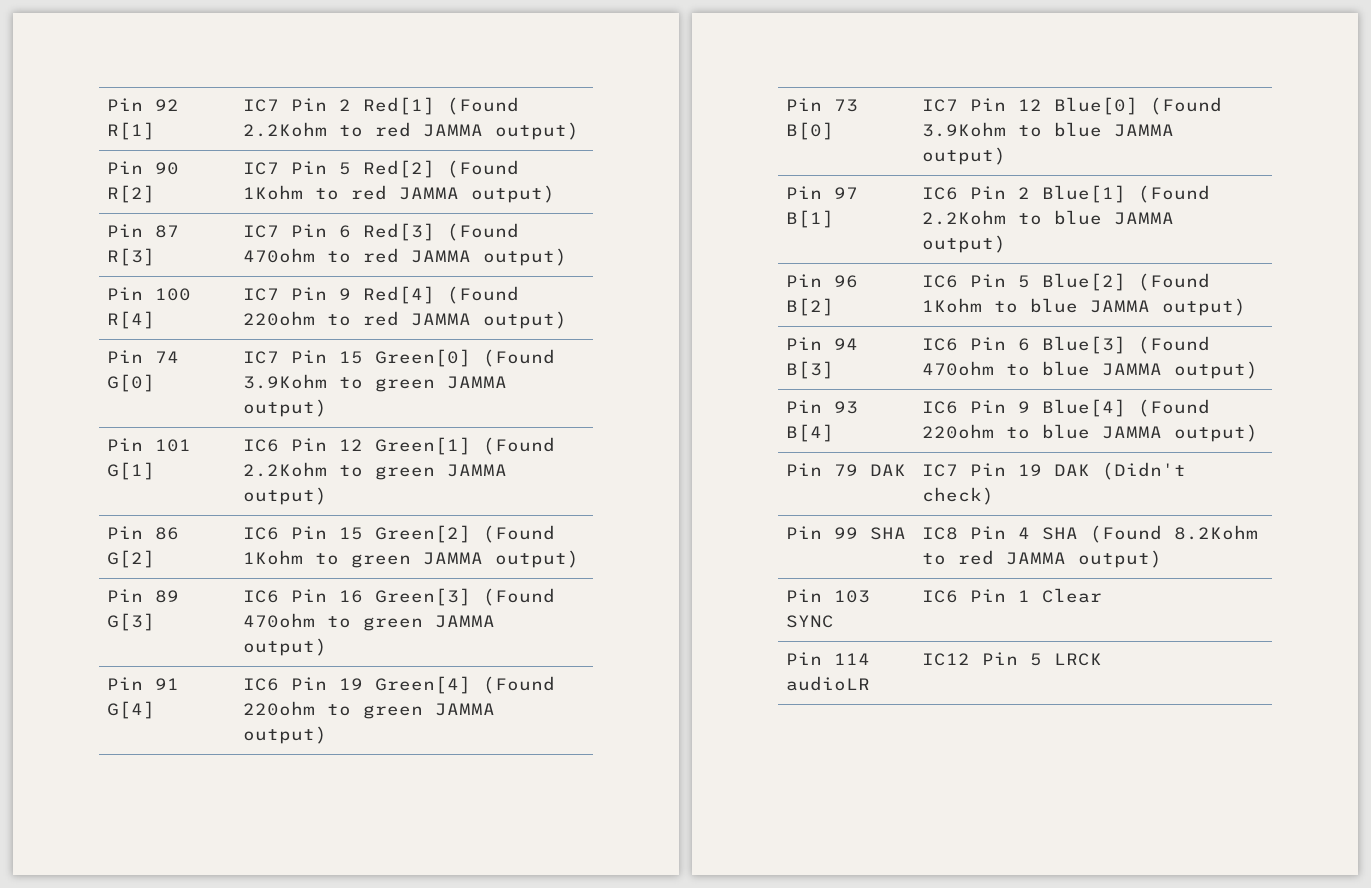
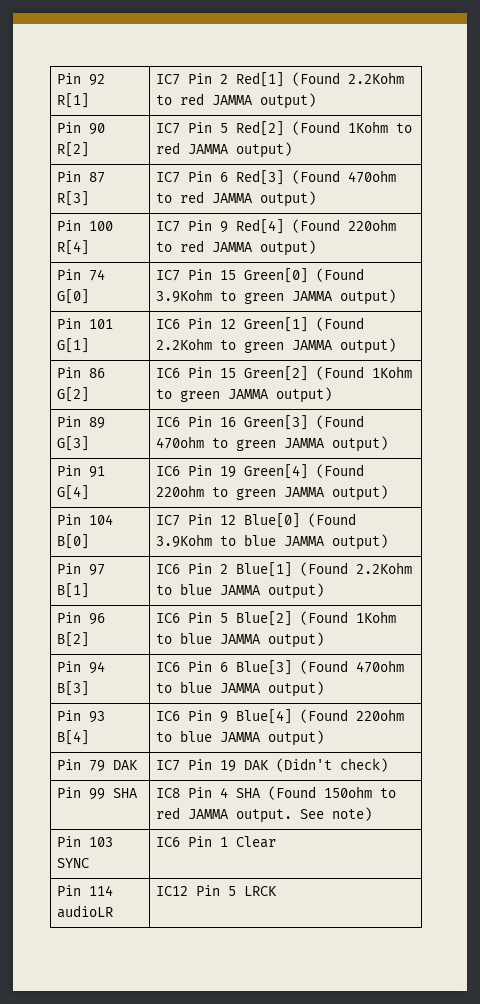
[834,99,859,112] 73 -> [88,514,113,525] 104
[1174,525,1259,540] [922,550,1163,568] 8.2Kohm to red JAMMA output) -> [323,786,396,798] [155,807,372,823] 150ohm to red JAMMA output. See note)

